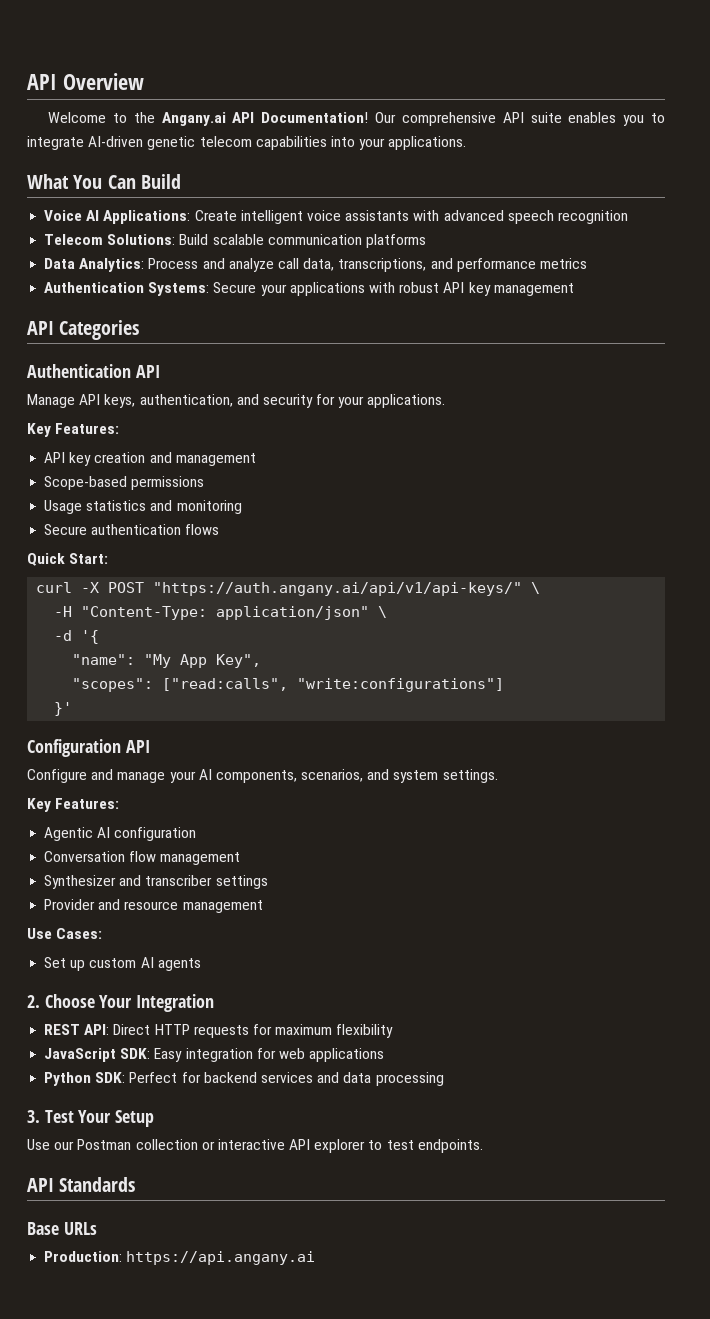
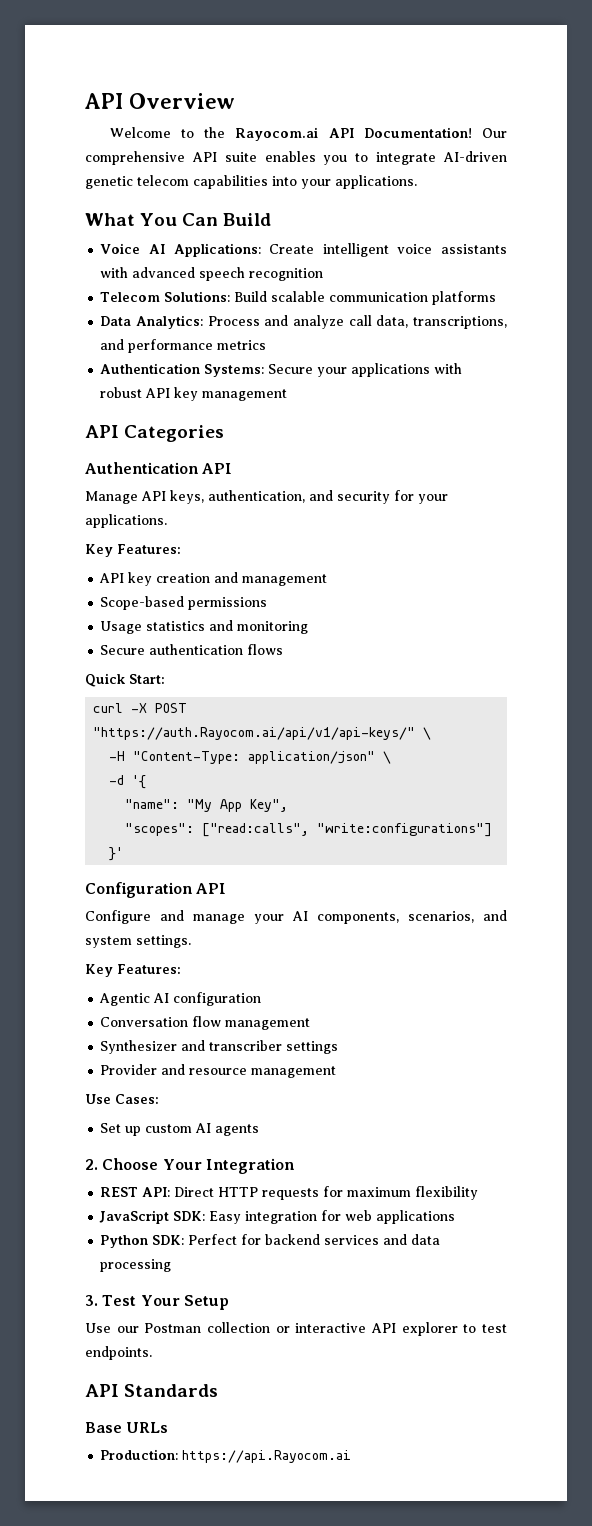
[161,112,226,126] Angany.ai -> [235,127,319,141] Rayocom.ai
[153,582,523,596] "https://auth.angany.ai/api/v1/api-keys/" -> [93,727,416,740] "https://auth.Rayocom.ai/api/v1/api-keys/"
[126,1251,316,1265] https://api.angany.ai -> [182,1450,352,1463] https://api.Rayocom.ai

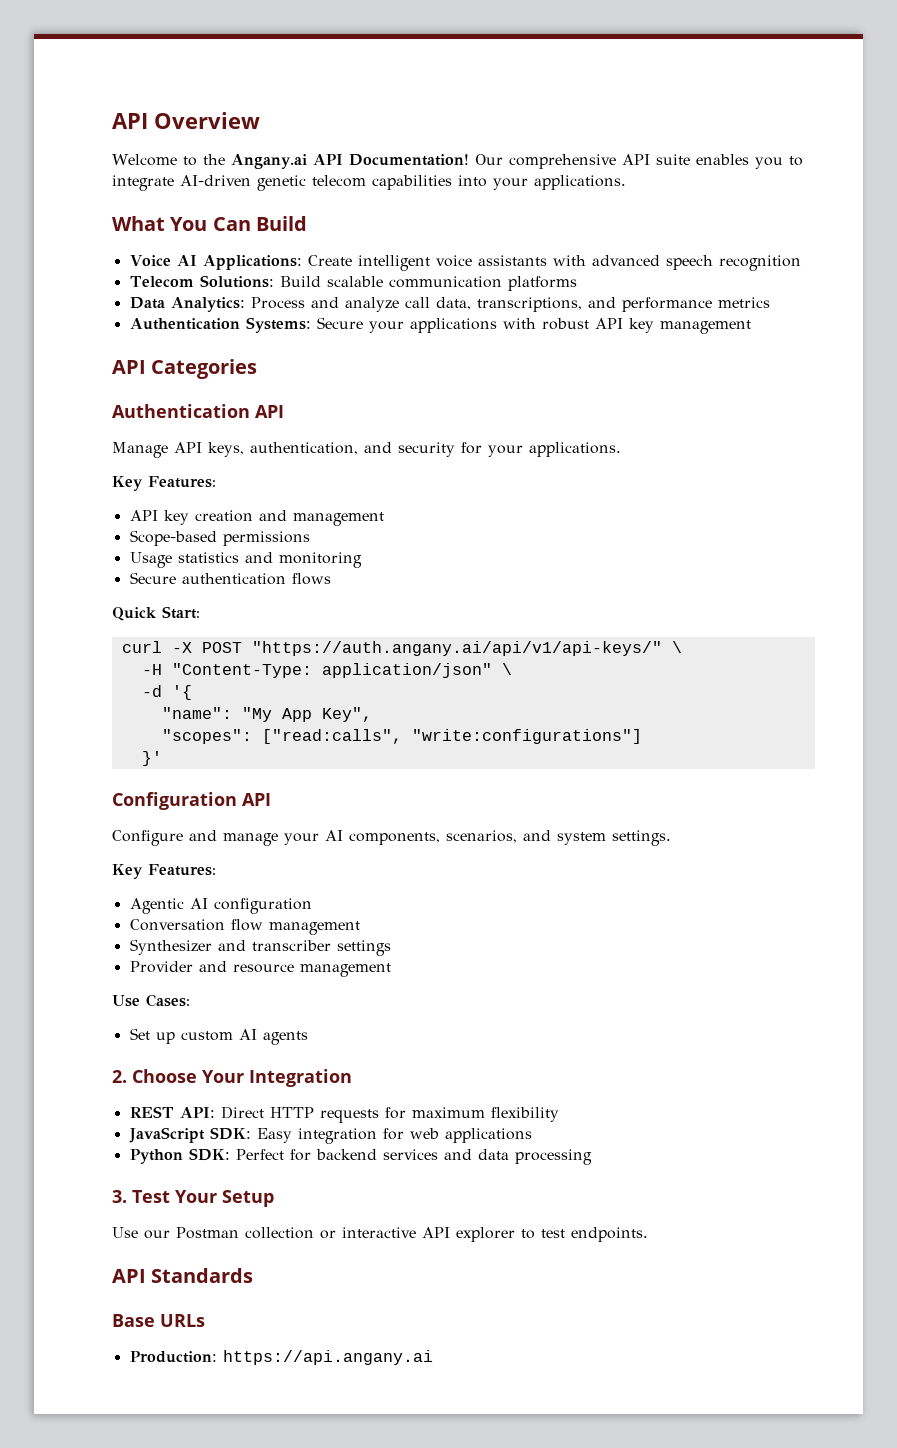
[235,127,319,141] Rayocom.ai -> [230,154,307,169] Angany.ai
[93,727,416,740] "https://auth.Rayocom.ai/api/v1/api-keys/" -> [251,641,662,656] "https://auth.angany.ai/api/v1/api-keys/"
[182,1450,352,1463] https://api.Rayocom.ai -> [222,1350,433,1365] https://api.angany.ai

